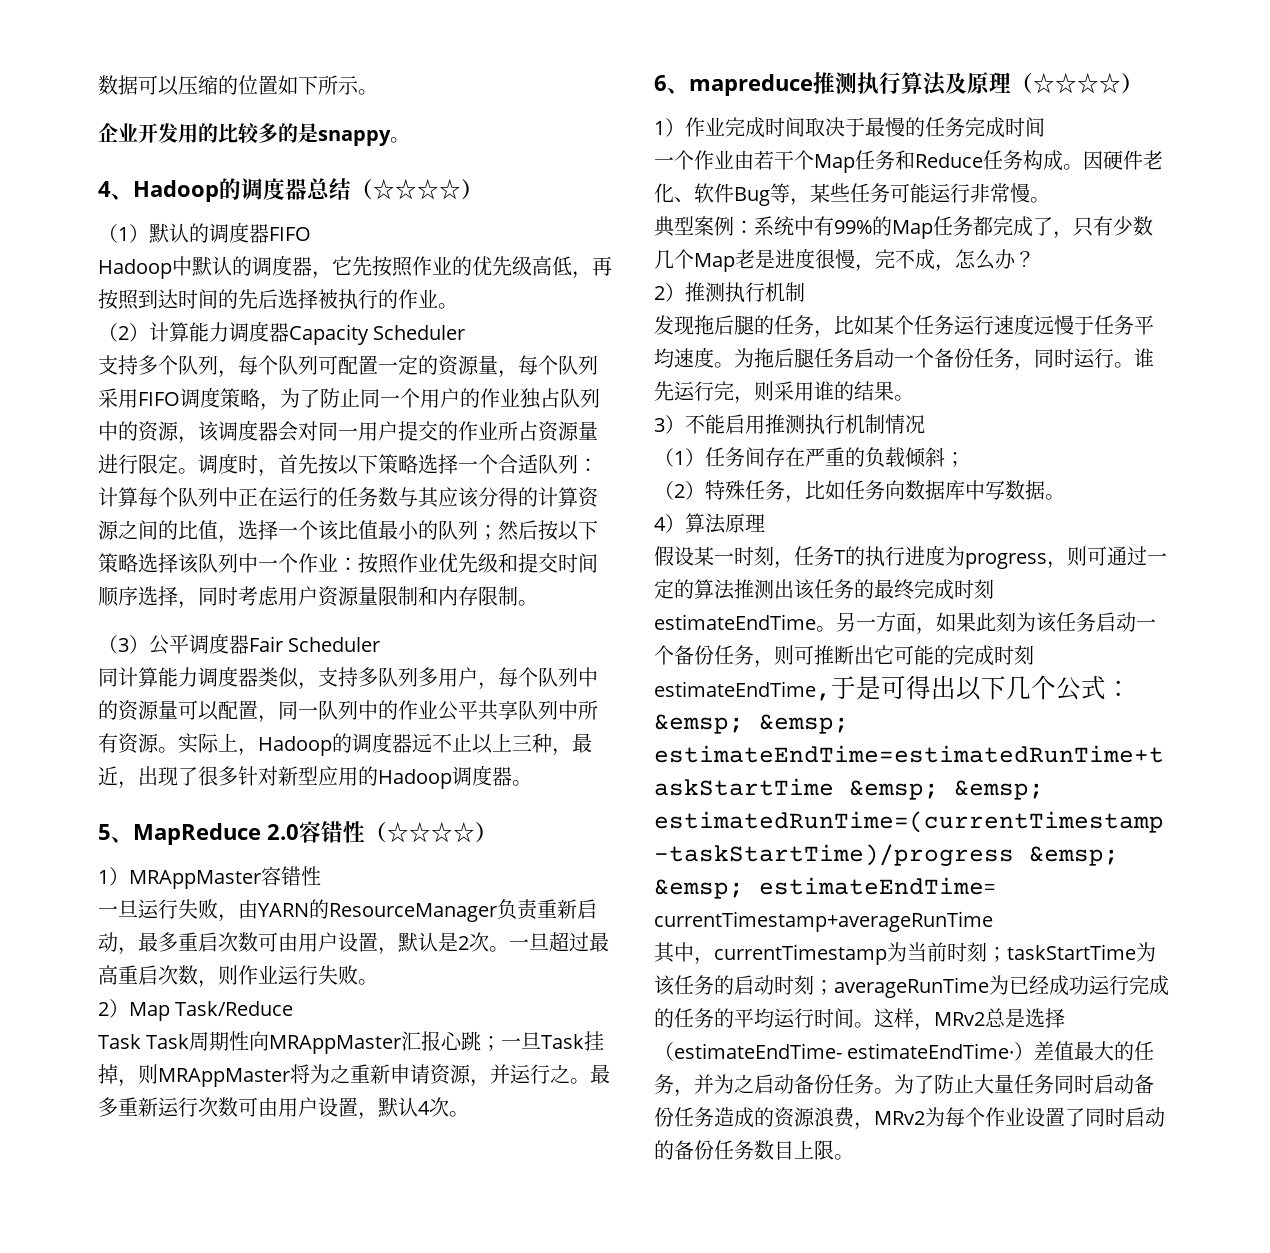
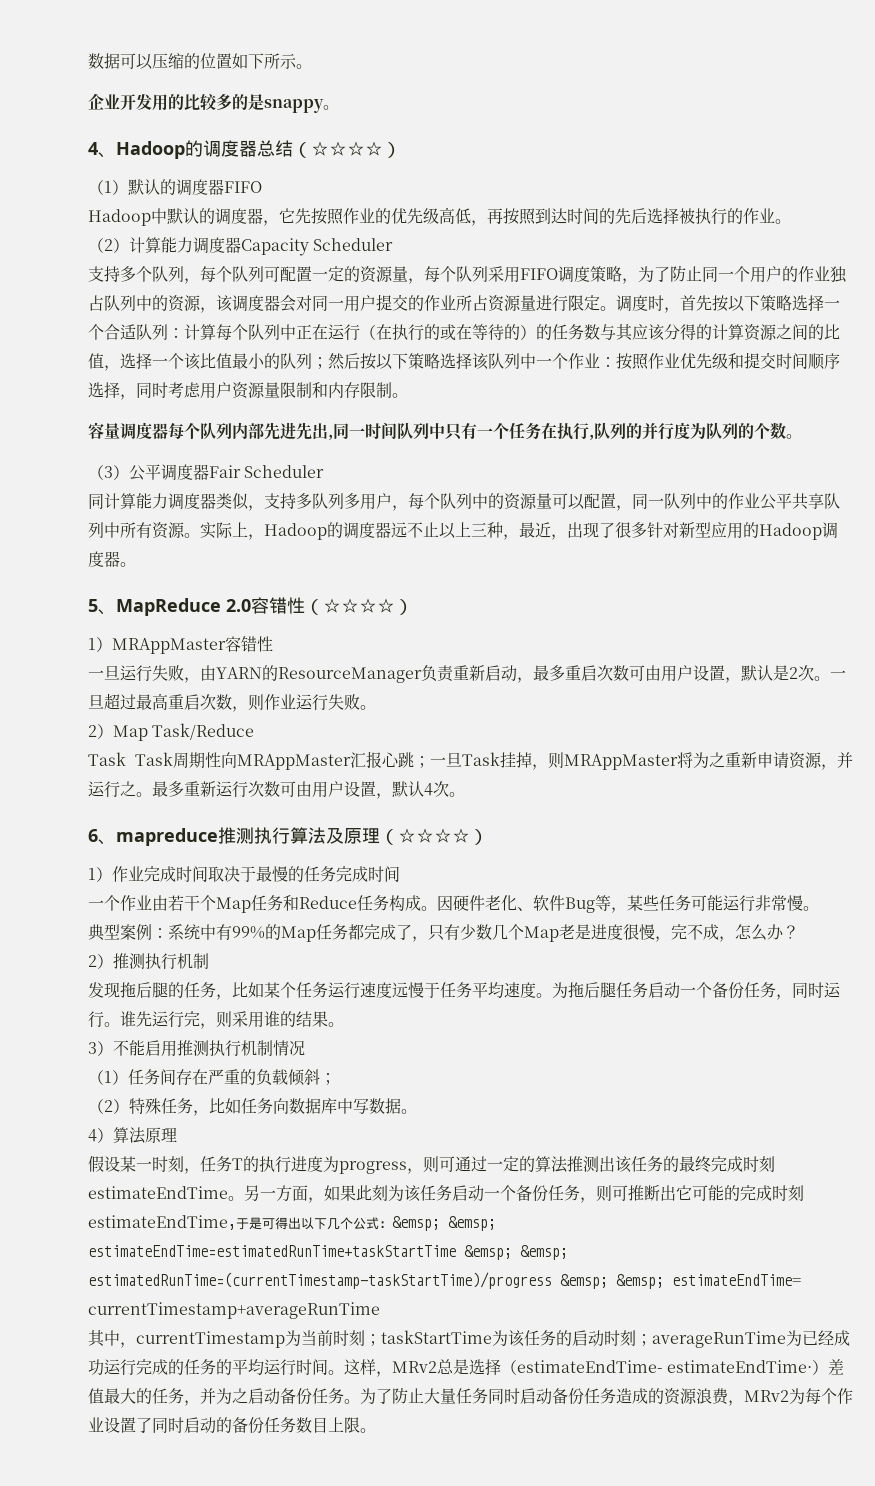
(318, 497) none -> [360,324,536,341] （在执行的或在等待的）
(538, 603) none -> [88,422,802,440] // 容量调度器每个队列内部先进先出,同一时间队列中只有一个任务在执行,队列的并行度为队列的个数。

